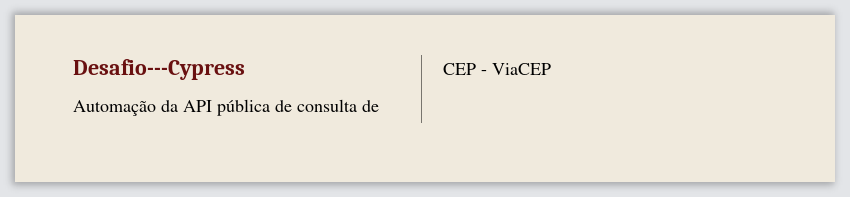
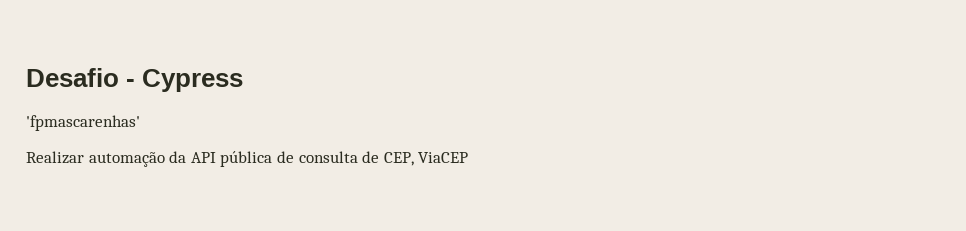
[73,59,245,80] [73,100,156,116] Desafio---Cypress // Automação -> [26,68,244,92] [26,115,140,131] [26,151,165,167] Desafio - Cypress // 'fpmascarenhas' // Realizar automação
[443,63,487,75] CEP - -> [383,152,414,166] CEP,

